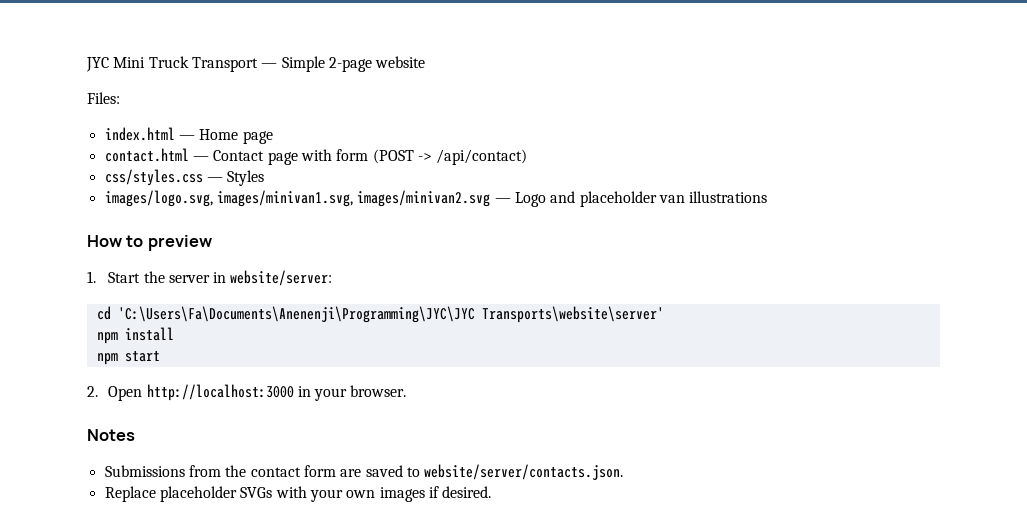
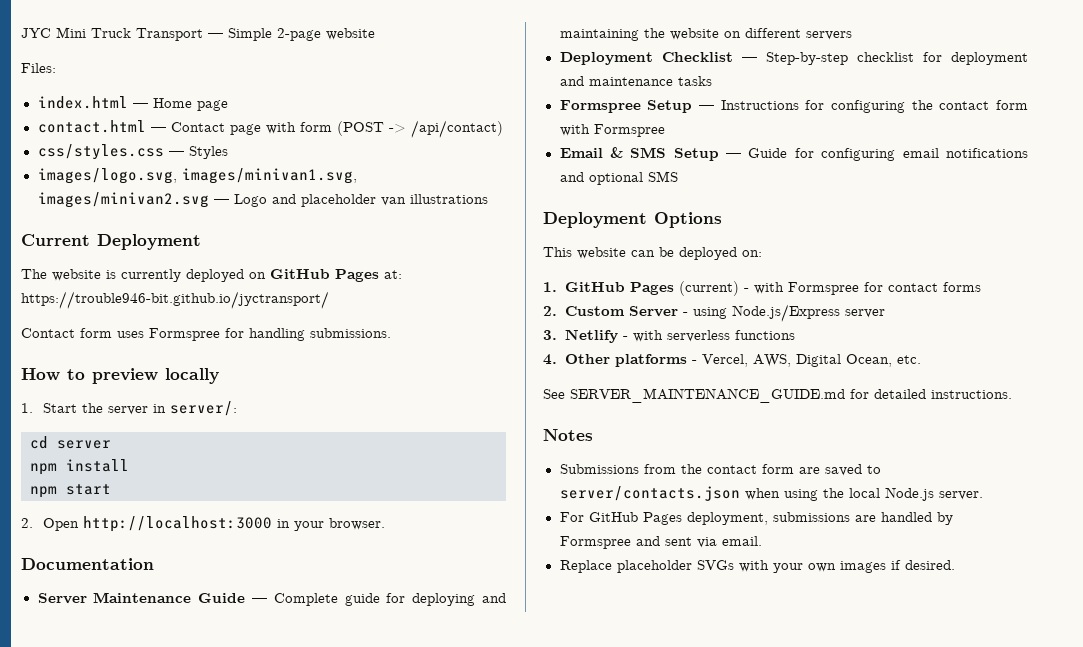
(768, 197) none -> [21,234,201,250] [21,269,402,282] [21,291,329,309] [21,328,391,341] // Current Deployment // The website is currently deployed on GitHub Pages at: https://trouble946-bit.github.io/jyctransport/ // Contact form uses Formspree for handling submissions.
(212, 243) none -> [165,368,219,384] locally
[230,270,333,286] website/server: -> [170,401,238,416] server/:
[117,306,664,323] 'C:\Users\Fa\Documents\Anenenji\Programming\JYC\JYC Transports\website\server' -> [57,440,111,449] server
(407, 391) none -> [21,558,154,570] [37,592,506,606] [559,28,852,41] [559,52,1028,65] [559,76,712,86] [559,100,1028,113] [559,124,665,137] [559,147,1028,161] [559,171,678,185] [543,212,722,228] [543,247,762,260] [543,281,982,296] [543,304,886,322] [543,329,796,343] [543,354,922,367] [543,388,1012,403] // Documentation // Server Maintenance Guide — Complete guide for deploying and maintaining the website on different servers // Deployment Checklist — Step-by-step checklist for deployment and maintenance tasks // Formspree Setup — Instructions for configuring the contact form with Formspree // Email & SMS Setup — Guide for configuring email notifications and optional SMS // Deployment Options // This website can be deployed on: // 1. GitHub Pages (current) - with Formspree for contact forms // 2. Custom Server - using Node.js/Express server // 3. Netlify - with serverless functions // 4. Other platforms - Vercel, AWS, Digital Ocean, etc. // See SERVER_MAINTENANCE_GUIDE.md for detailed instructions.
[424,464,624,480] website/server/contacts.json. -> [559,486,983,501] [559,512,953,525] [559,536,762,549] server/contacts.json when using the local Node.js server. // For GitHub Pages deployment, submissions are handled by Formspree and sent via email.

